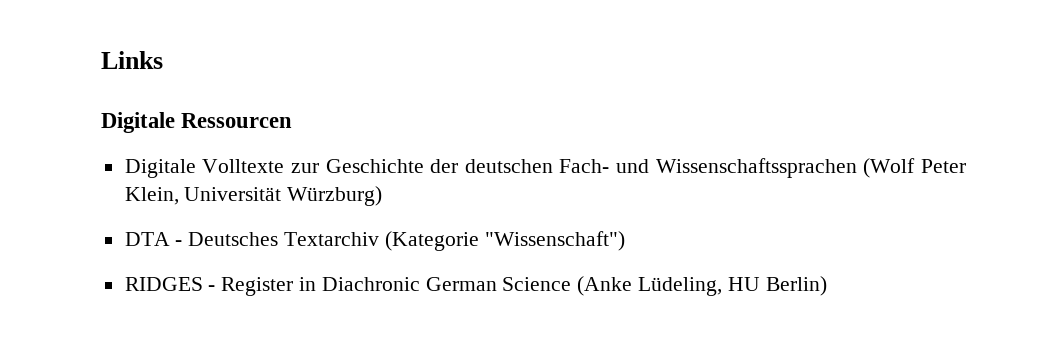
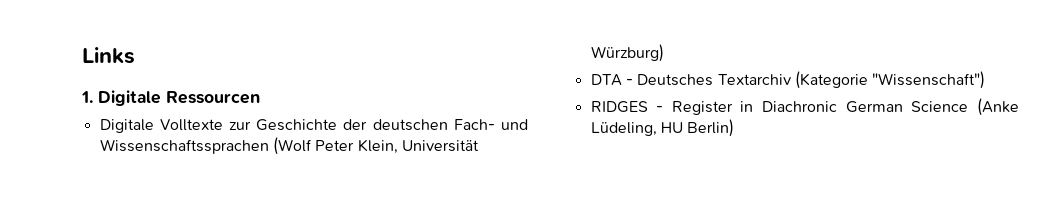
(163, 60) none -> [81,91,93,103] 1.

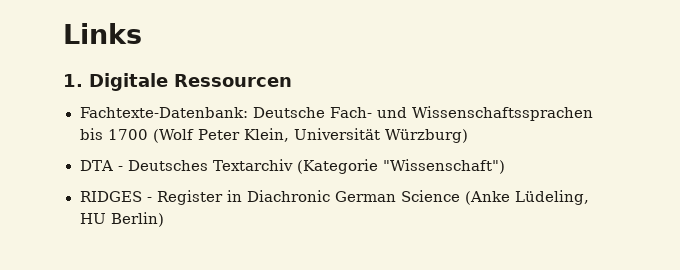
[99,119,448,133] Digitale Volltexte zur Geschichte der deutschen -> [79,107,326,118] Fachtexte-Datenbank: Deutsche
(269, 146) none -> [79,128,148,140] bis 1700

